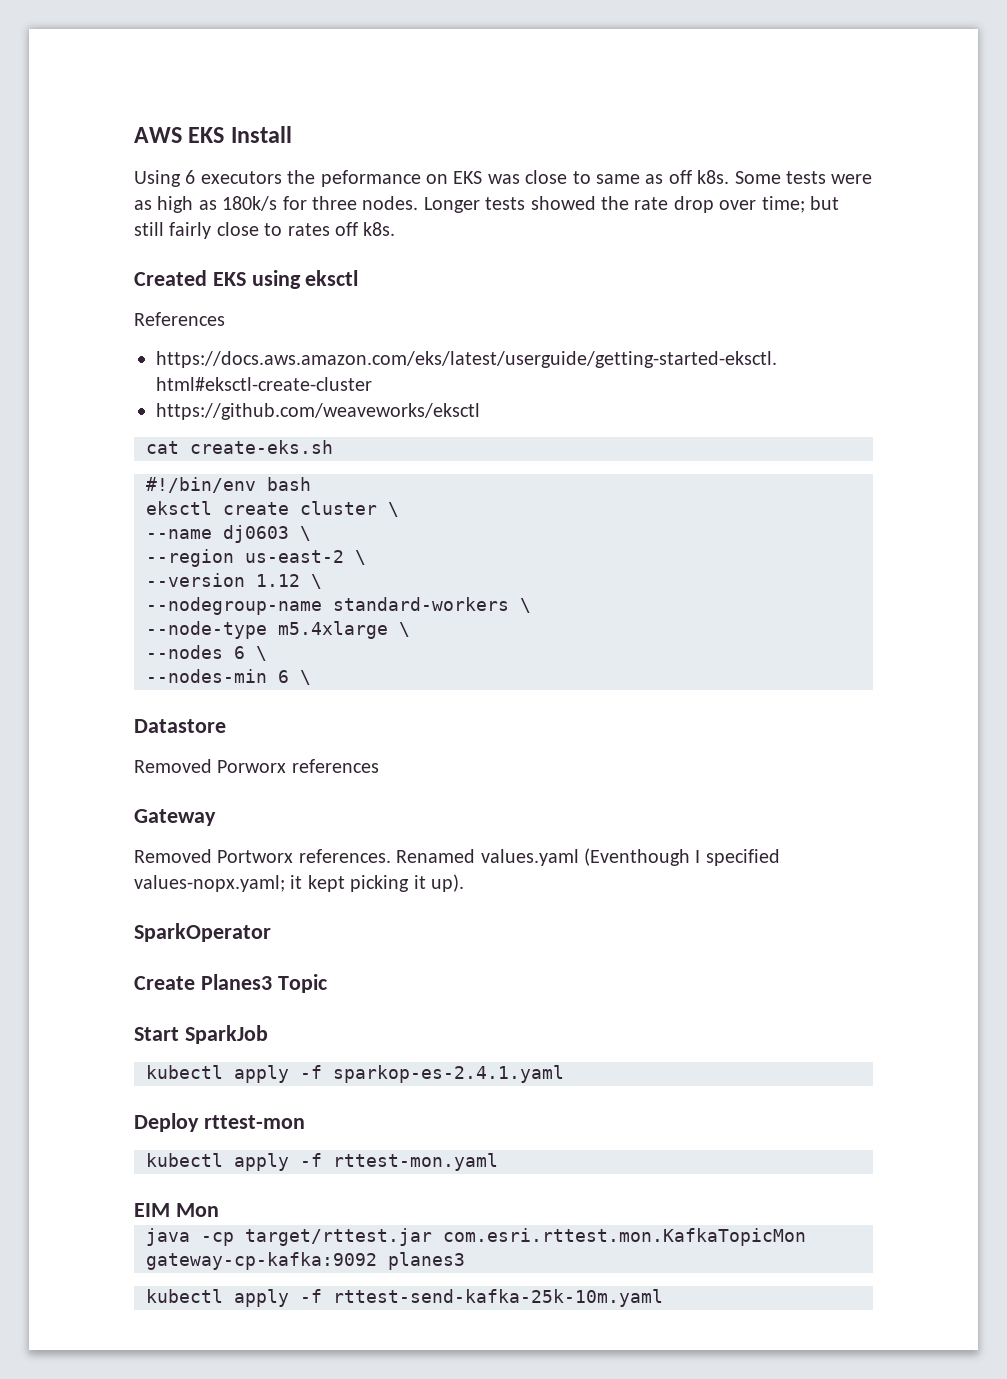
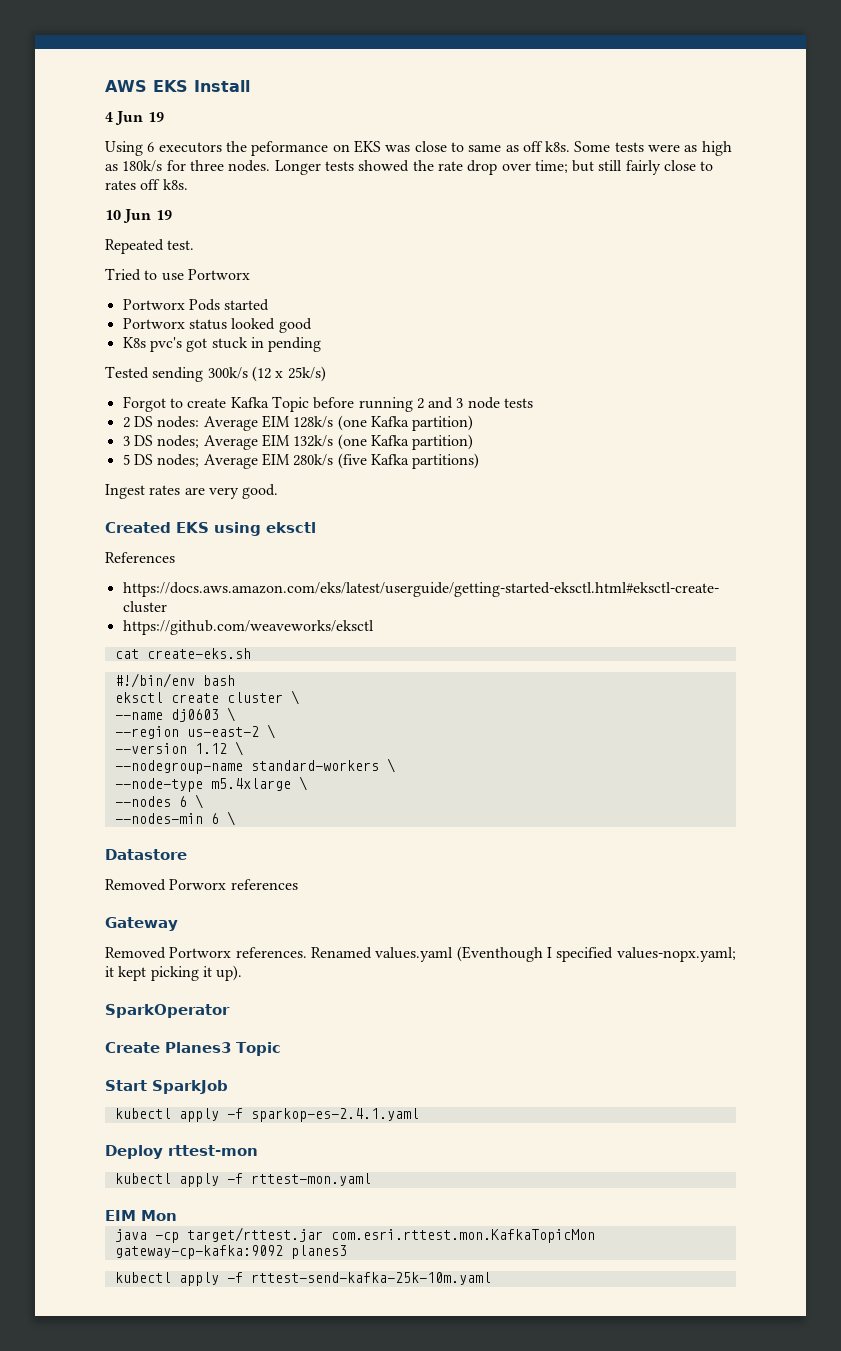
(292, 134) none -> [105,111,164,125] // 4 Jun 19
(396, 229) none -> [105,209,172,223] [105,239,195,254] [105,268,250,281] [122,299,270,311] [122,318,312,333] [122,337,322,352] [105,366,326,382] [122,396,534,412] [122,415,474,431] [122,434,474,450] [122,453,480,469] [105,484,279,499] // 10 Jun 19 // Repeated test. // Tried to use Portworx // Portworx Pods started // Portworx status looked good // K8s pvc's got stuck in pending // Tested sending 300k/s (12 x 25k/s) // Forgot to create Kafka Topic before running 2 and 3 node tests // 2 DS nodes: Average EIM 128k/s (one Kafka partition) // 3 DS nodes; Average EIM 132k/s (one Kafka partition) // 5 DS nodes; Average EIM 280k/s (five Kafka partitions) // Ingest rates are very good.

